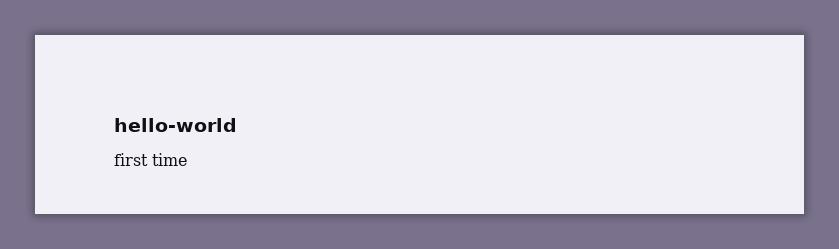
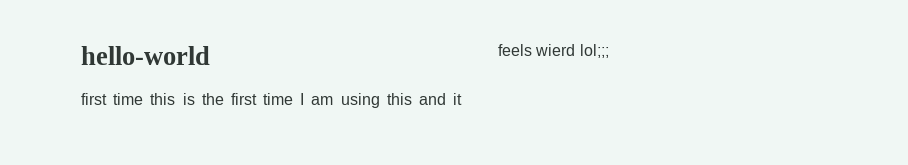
(187, 159) none -> [150,93,462,108] [498,44,609,58] this is the first time I am using this and it feels wierd lol;;;

